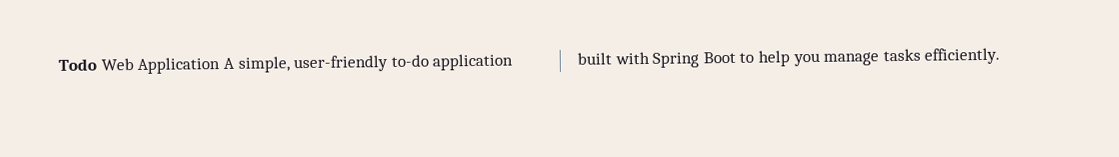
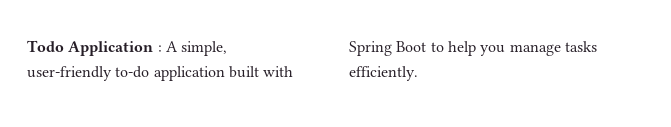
[100,57,221,75] Web Application -> [68,41,162,56] Application :

